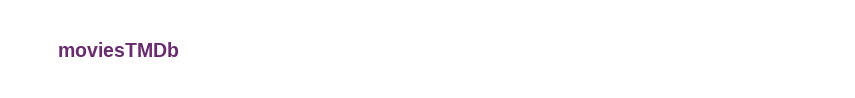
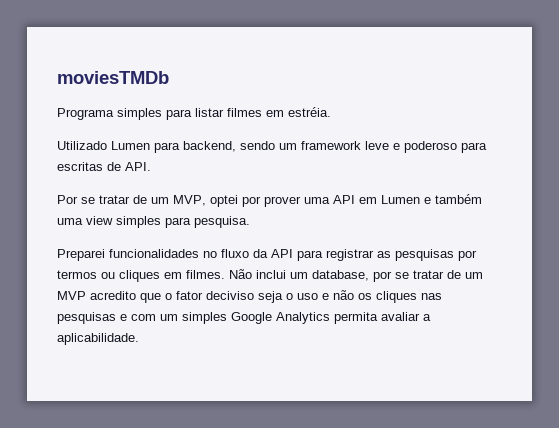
(179, 49) none -> [57,107,331,120] [57,141,487,153] [57,162,151,171] [57,194,482,207] [57,216,250,228] [57,249,477,261] [57,269,483,282] [57,290,442,303] [57,312,431,324] [57,333,139,345] // Programa simples para listar filmes em estréia. // Utilizado Lumen para backend, sendo um framework leve e poderoso para escritas de API. // Por se tratar de um MVP, optei por prover uma API em Lumen e também uma view simples para pesquisa. // Preparei funcionalidades no fluxo da API para registrar as pesquisas por termos ou cliques em filmes. Não inclui um database, por se tratar de um MVP acredito que o fator deciviso seja o uso e não os cliques nas pesquisas e com um simples Google Analytics permita avaliar a aplicabilidade.

